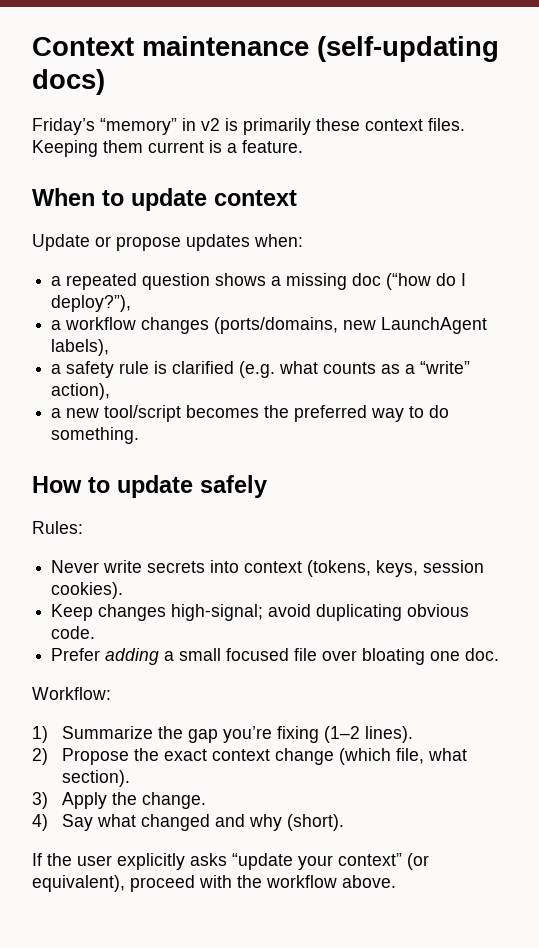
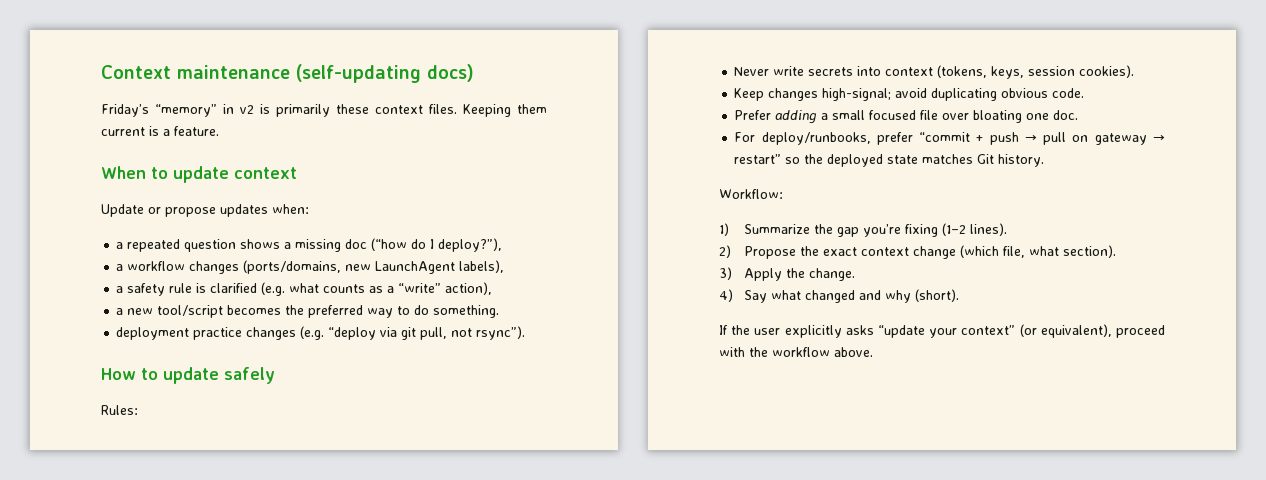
(140, 435) none -> [116,326,526,340] // deployment practice changes (e.g. “deploy via git pull, not rsync”).
(500, 654) none -> [734,132,1165,145] [734,154,1045,167] // For deploy/runbooks, prefer “commit + push → pull on gateway → restart” so the deployed state matches Git history.

